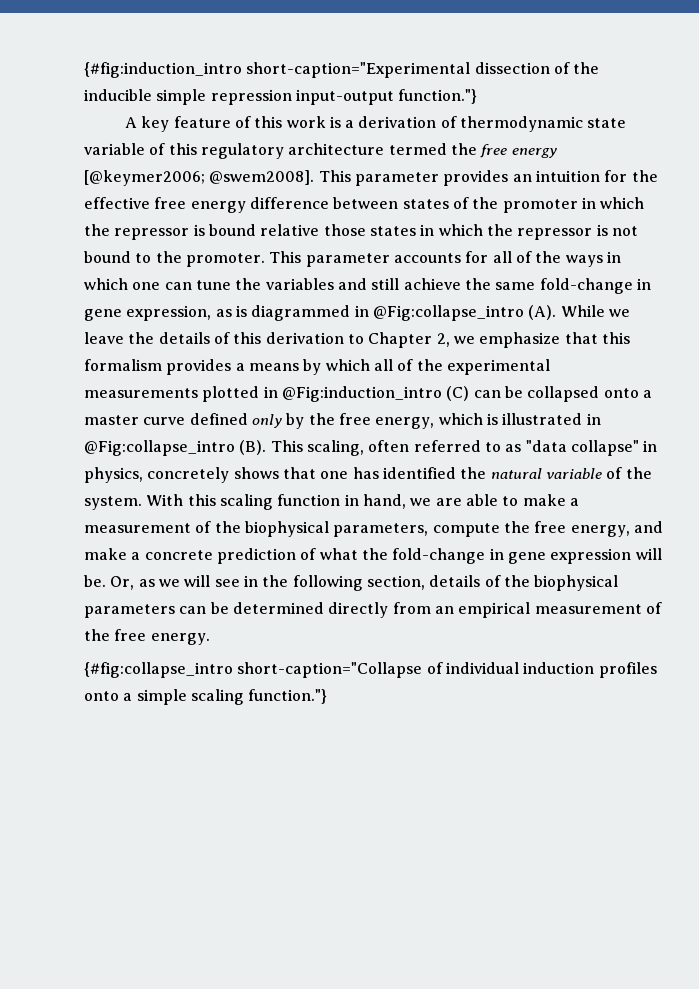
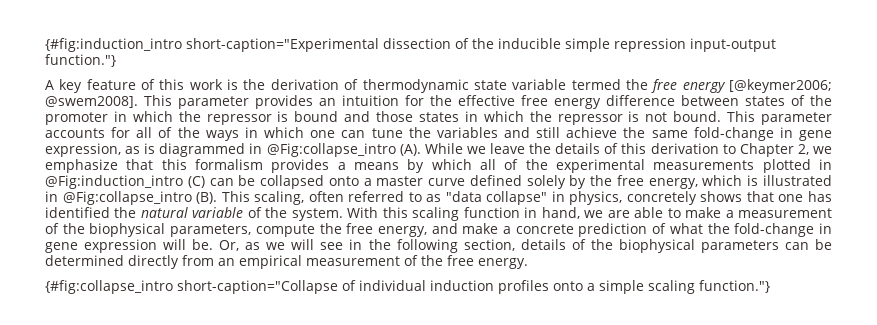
[345,120,355,128] a -> [243,79,266,90] the
[149,143,385,159] of this regulatory architecture -> (567, 84) none
[260,224,320,236] relative -> [344,111,371,122] and
[84,251,265,267] bound to the promoter. -> [673,111,722,122] bound.
[251,414,282,428] only -> [526,175,566,189] solely

